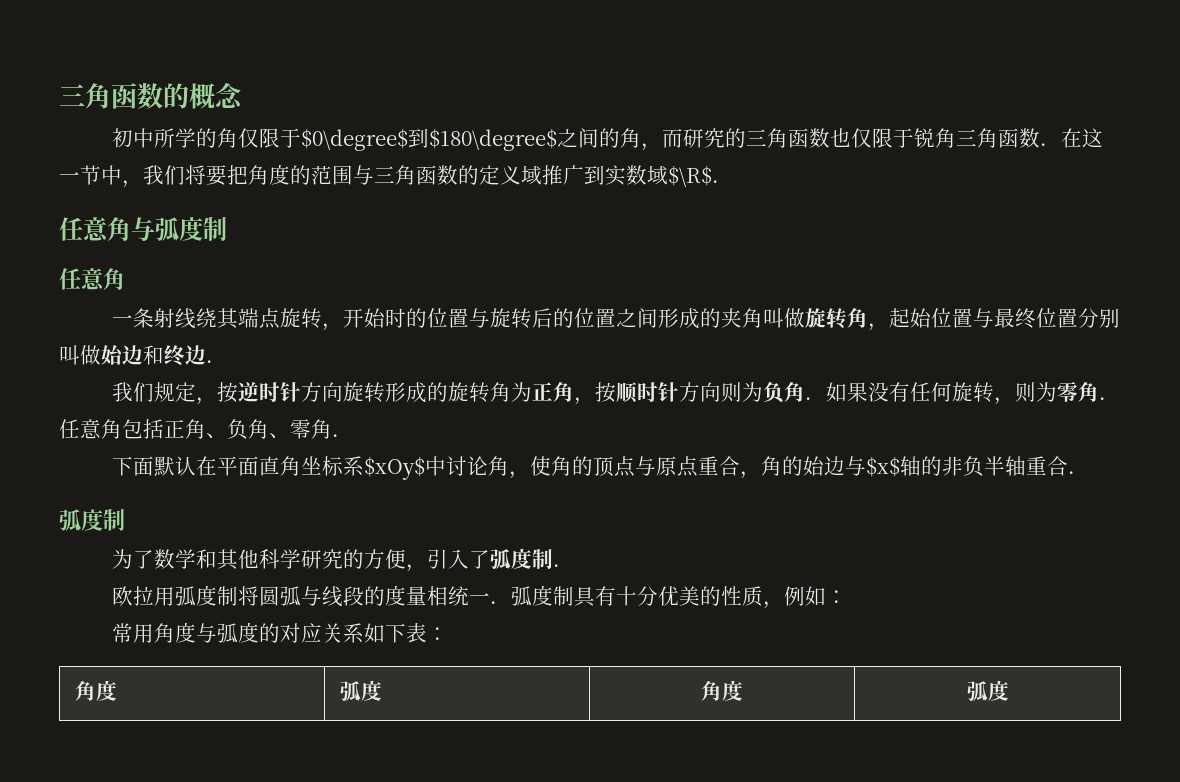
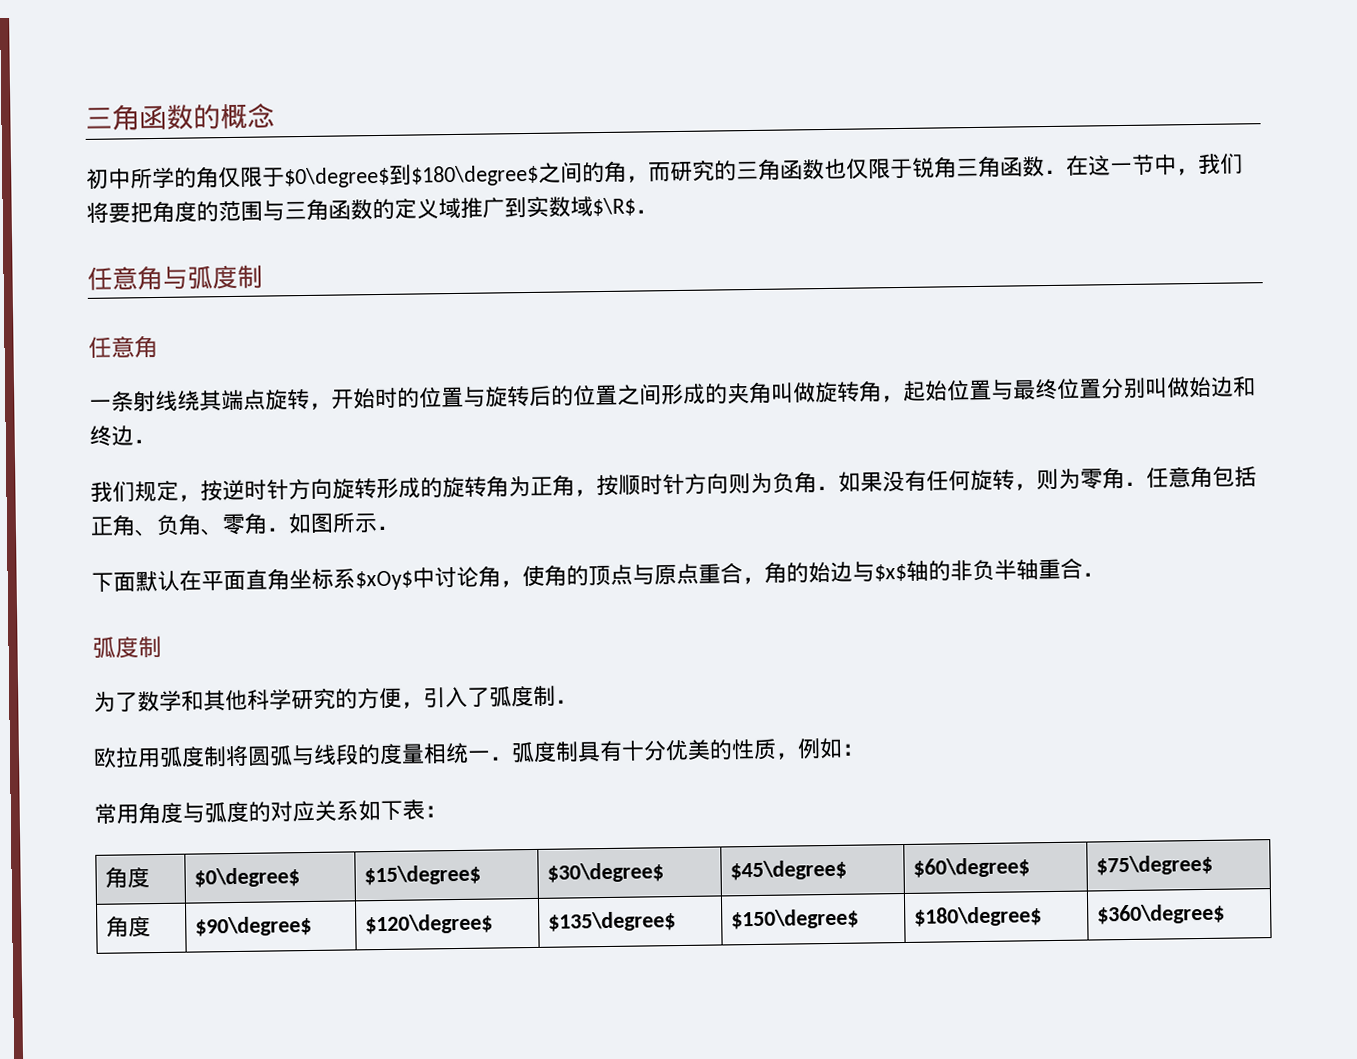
(353, 435) none -> [288,512,399,535] 如图所示．
[340,680,383,701] [701,680,743,701] [966,680,1009,701] 弧度 | 角度 | 弧度 -> [194,867,301,888] [364,864,482,886] [547,862,665,883] [730,859,848,881] [913,857,1031,878] [1096,854,1214,876] [106,915,152,938] [195,915,313,937] [365,913,494,935] [548,911,677,932] [731,908,860,930] [914,906,1043,927] [1097,903,1226,925] $0\degree$ | $15\degree$ | $30\degree$ | $45\degree$ | $60\degree$ | $75\degree$ // 角度 | $90\degree$ | $120\degree$ | $135\degree$ | $150\degree$ | $180\degree$ | $360\degree$

